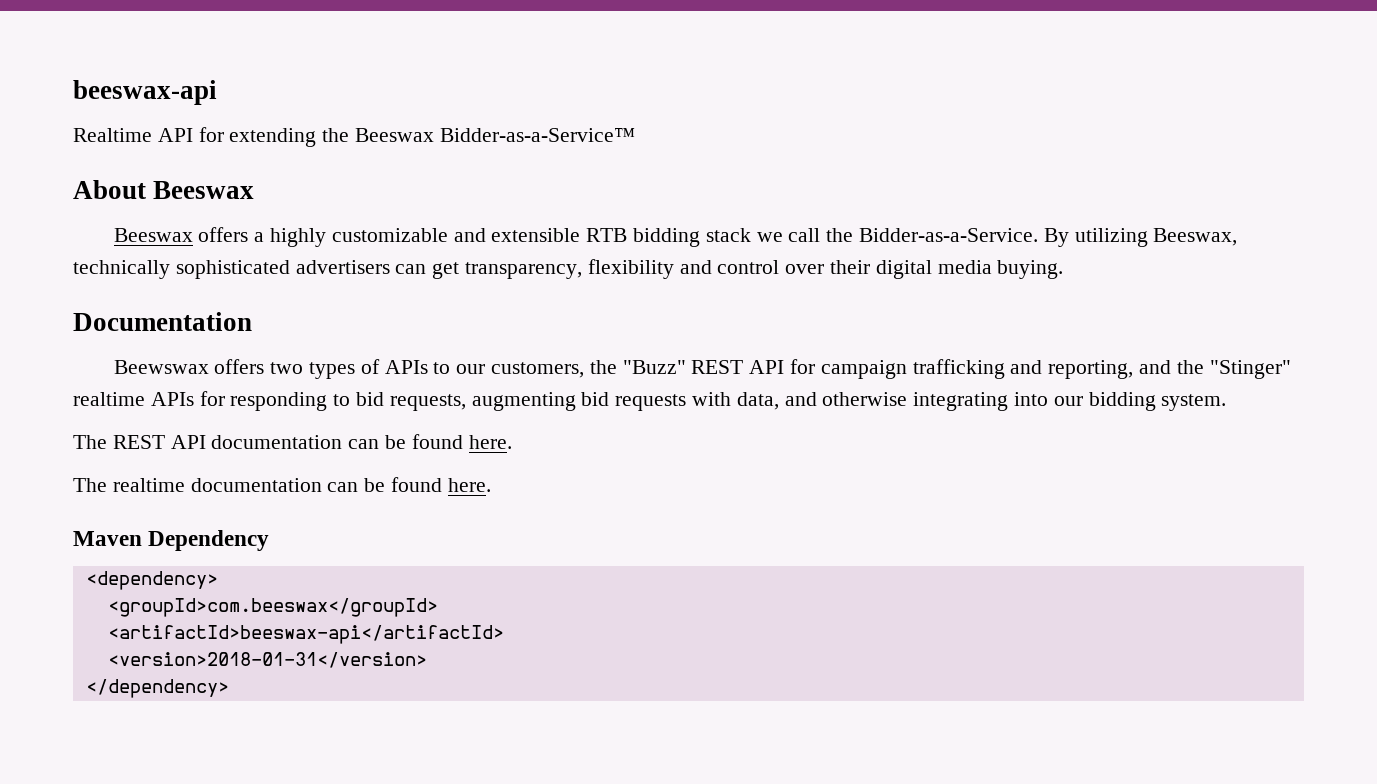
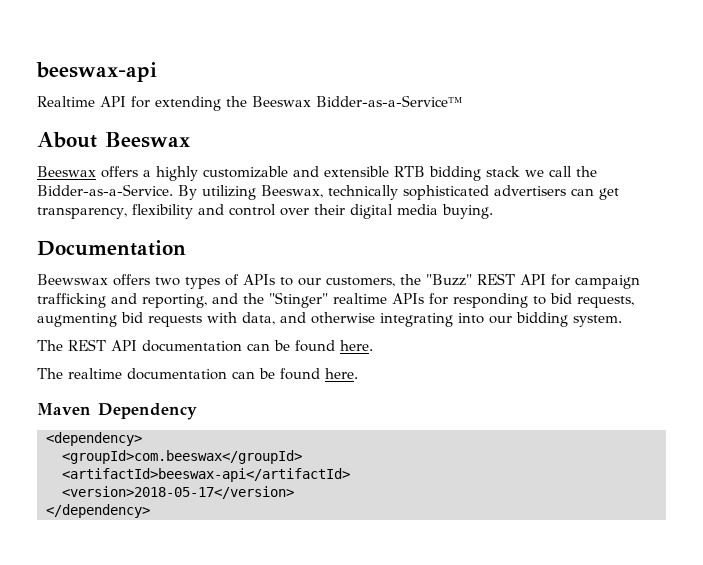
[107,652,427,668] <version>2018-01-31</version> -> [62,486,294,499] <version>2018-05-17</version>

